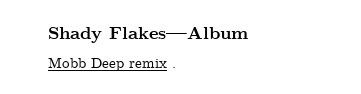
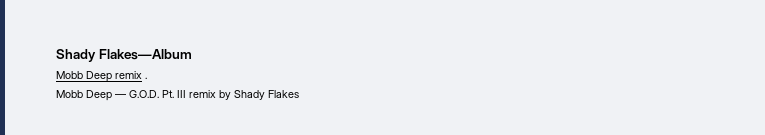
(176, 67) none -> [56,90,299,101] // Mobb Deep — G.O.D. Pt. III remix by Shady Flakes

